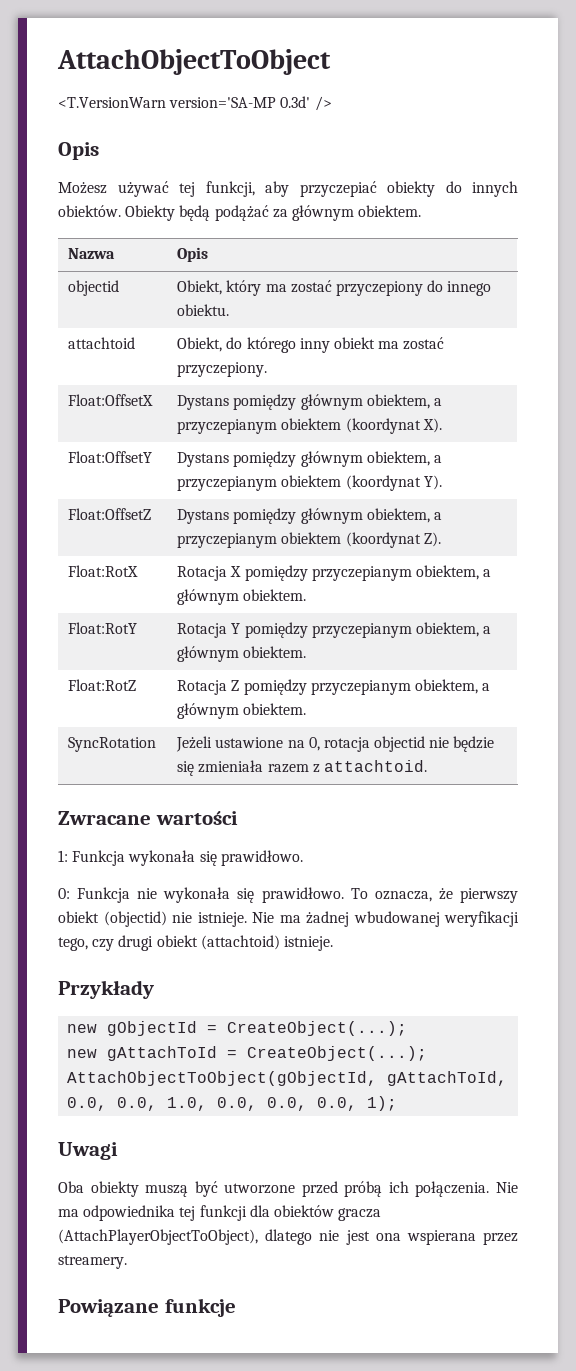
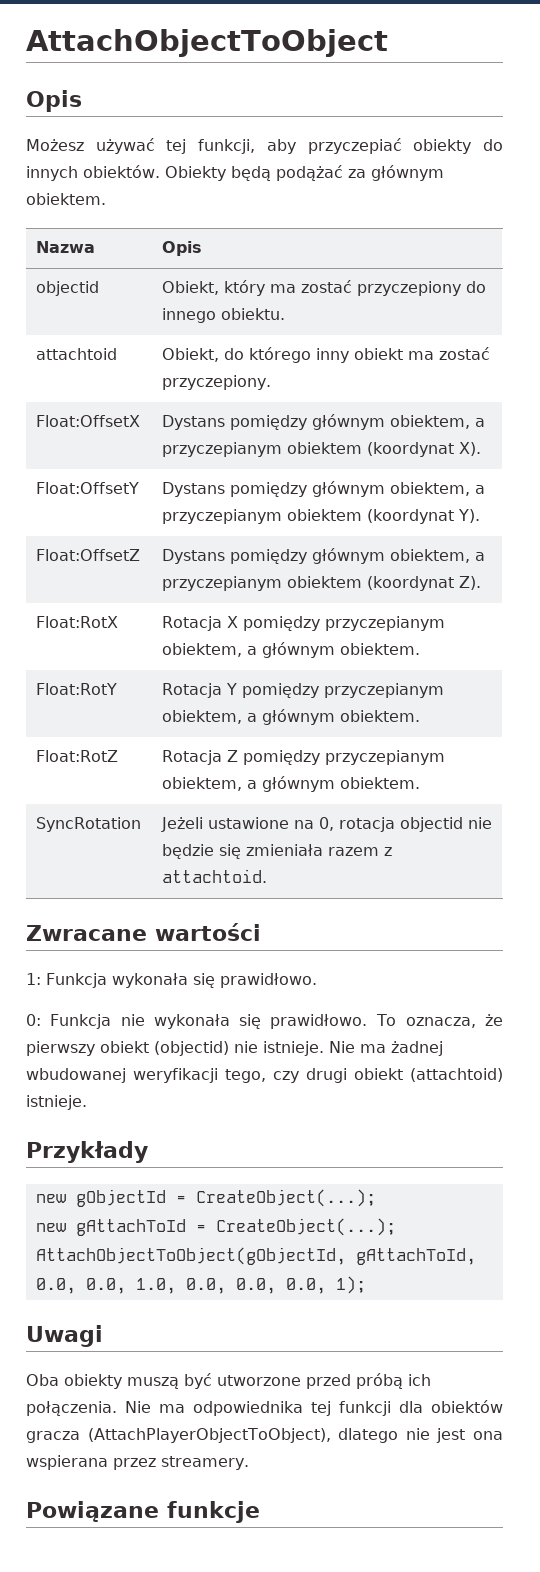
[58,96,332,111] // <T.VersionWarn version='SA-MP 0.3d' /> -> (388, 43) none

